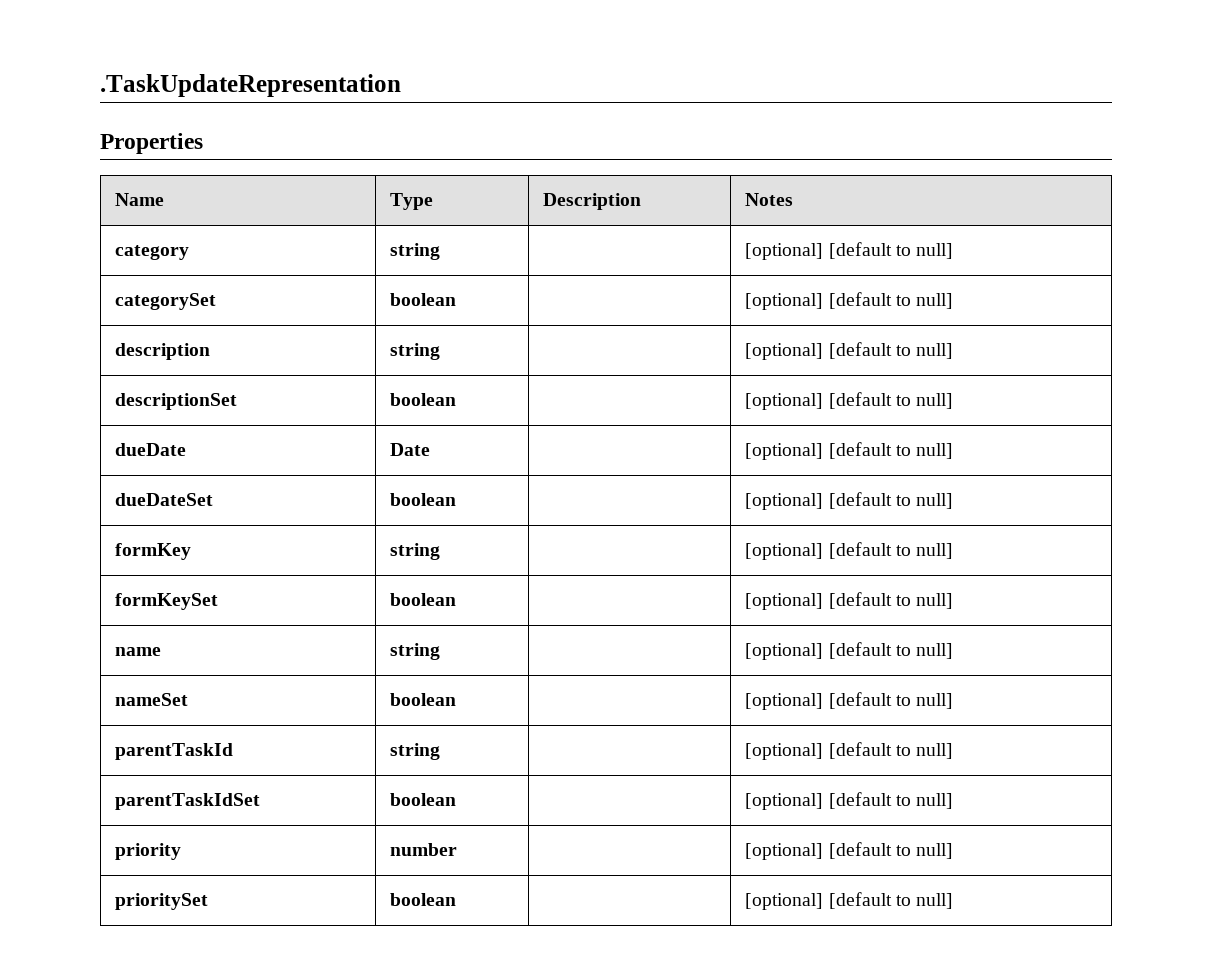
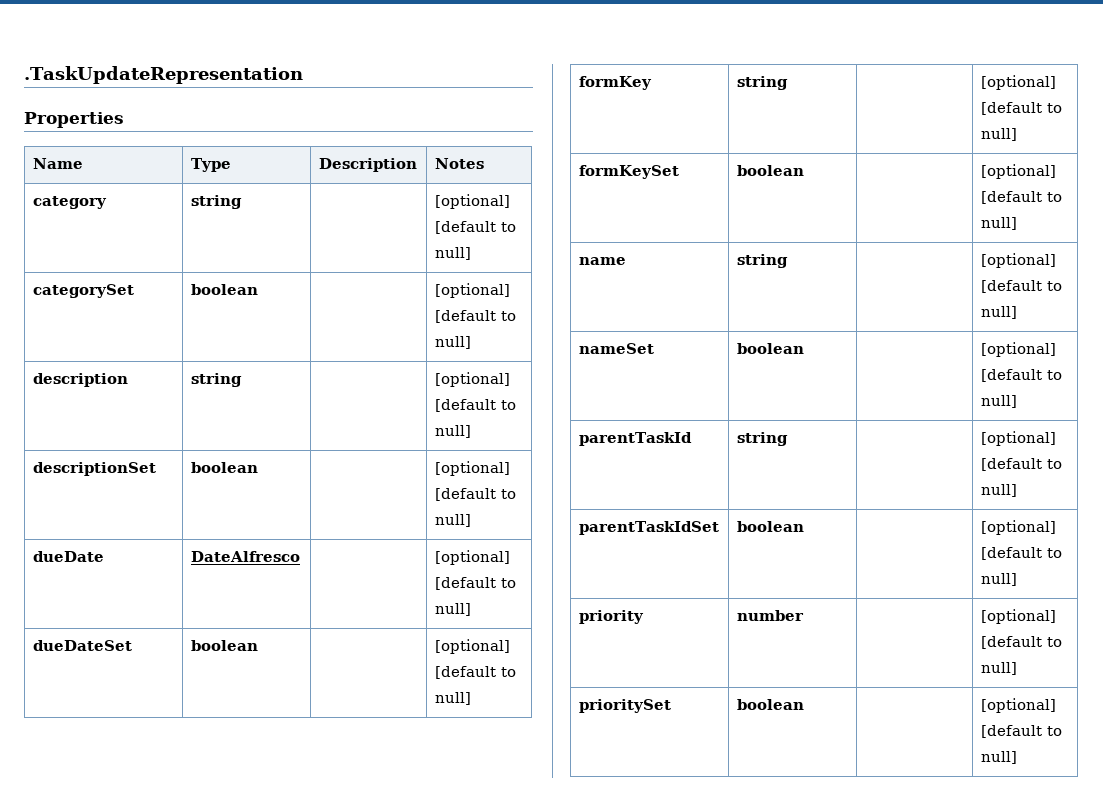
[390,443,431,456] Date -> [190,551,300,562] DateAlfresco

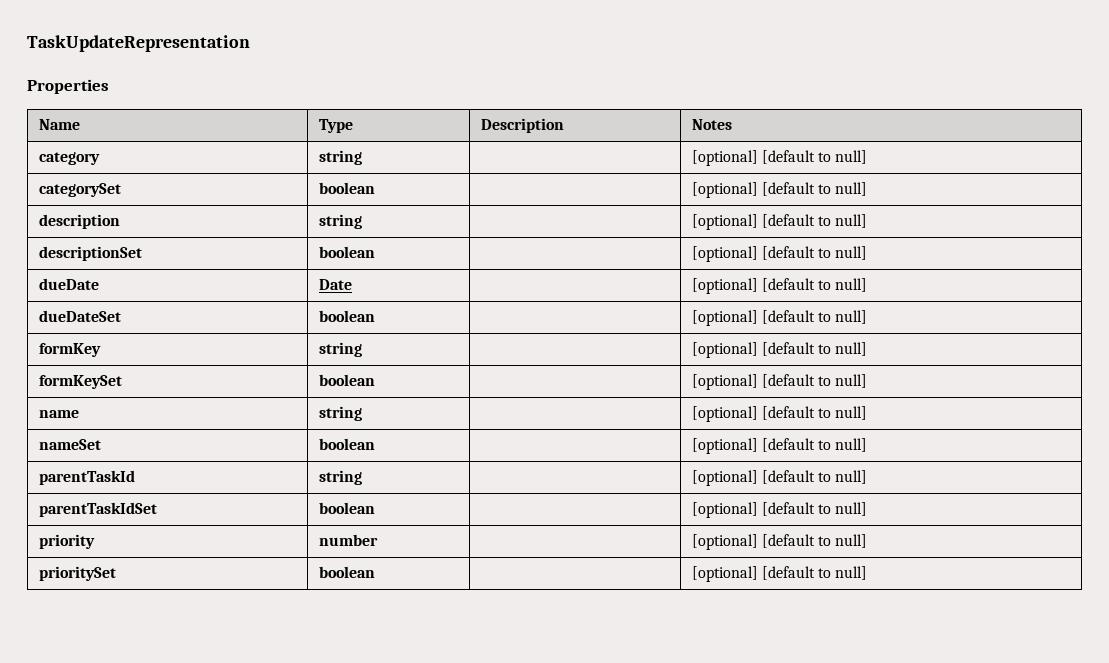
[24,66,303,84] .TaskUpdateRepresentation -> [27,35,250,52] TaskUpdateRepresentation
[190,551,300,562] DateAlfresco -> [318,279,352,290] Date

